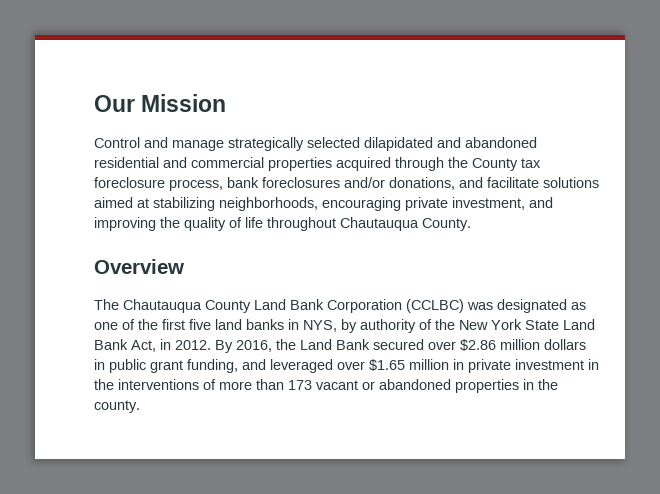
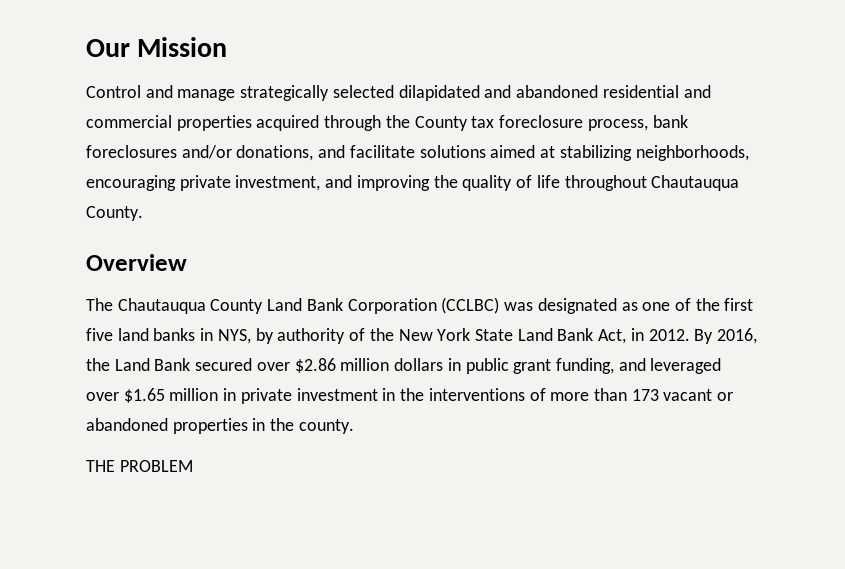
(140, 406) none -> [86,460,193,472] // THE PROBLEM

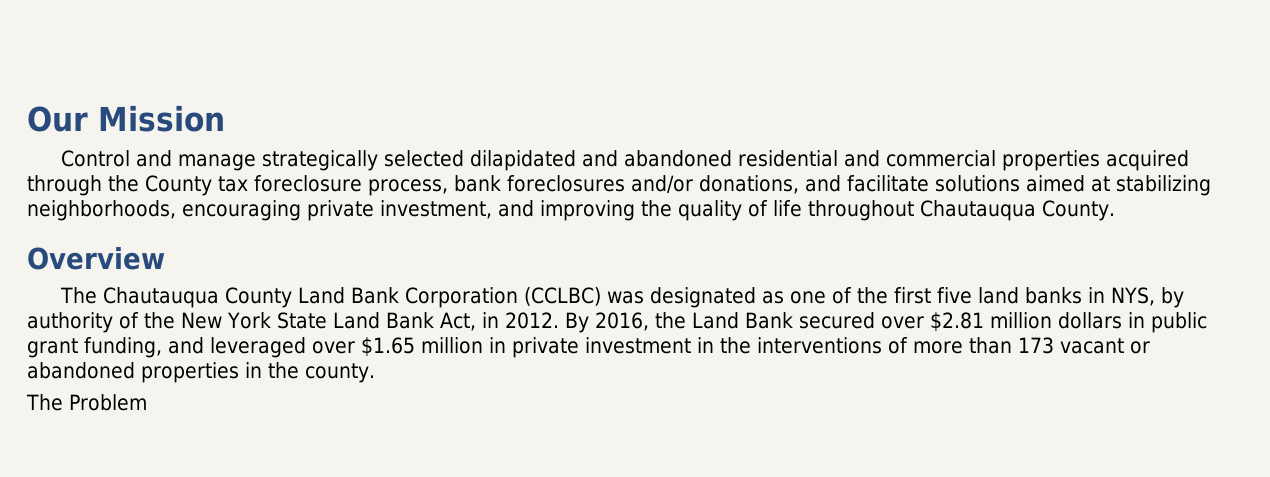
[294,358,336,373] $2.86 -> [929,312,984,332] $2.81
[86,460,193,472] THE PROBLEM -> [26,394,147,411] The Problem

